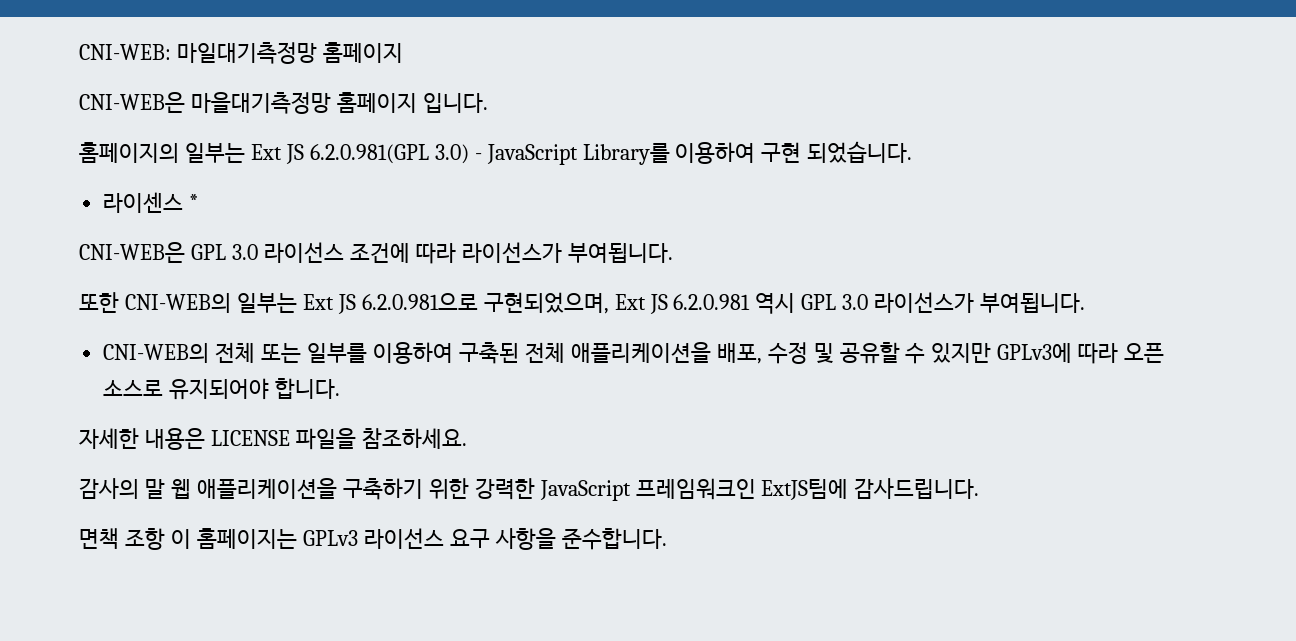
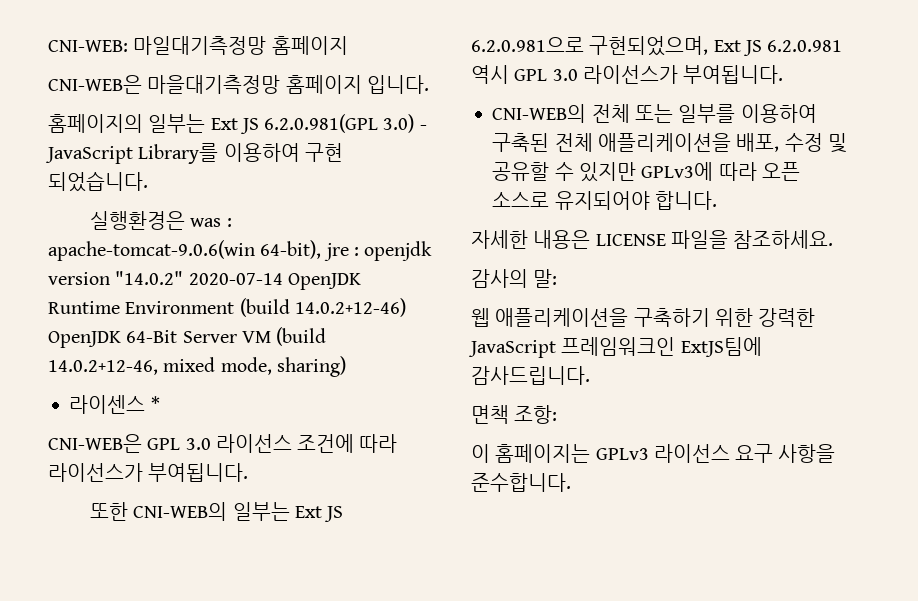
(913, 152) none -> [90,211,232,230] [48,240,433,261] [48,271,361,290] [48,298,406,317] [48,327,327,348] [48,356,346,377] // 실행환경은 was : apache-tomcat-9.0.6(win 64-bit), jre : openjdk version "14.0.2" 2020-07-14 OpenJDK Runtime Environment (build 14.0.2+12-46) OpenJDK 64-Bit Server VM (build 14.0.2+12-46, mixed mode, sharing)
[144,479,165,499] 말 -> [533,269,558,288] 말: //
[124,528,165,550] 조항 -> [514,405,558,424] 조항: //

